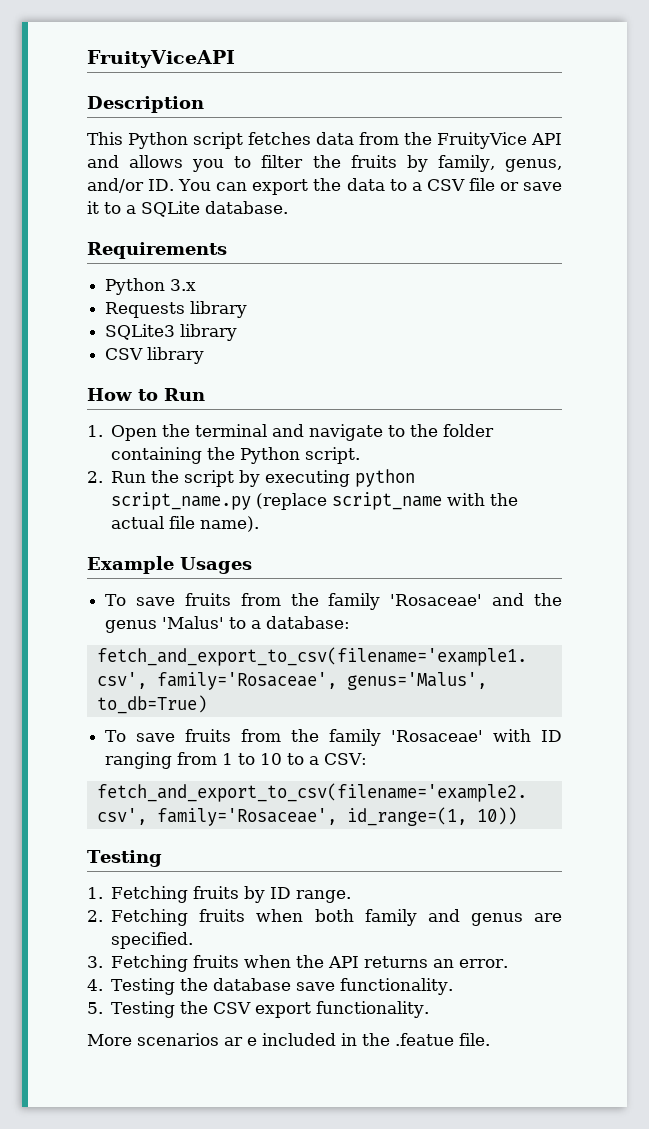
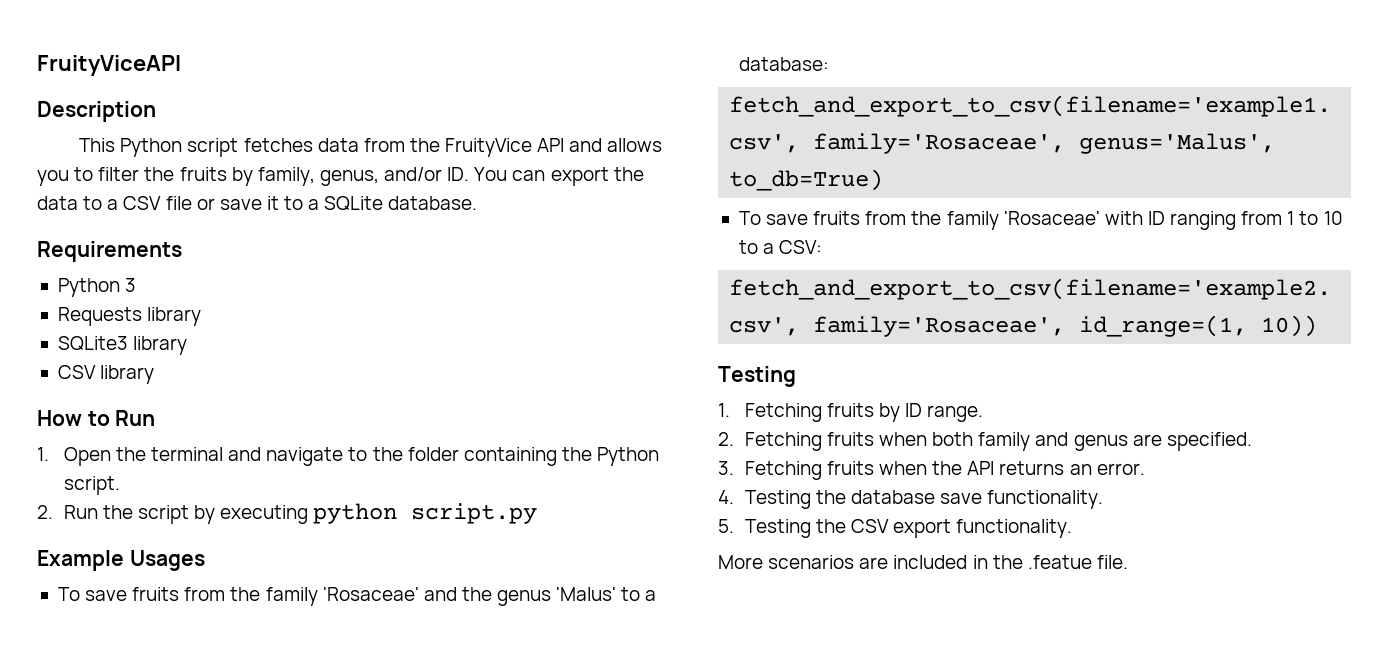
[170,279,197,291] 3.x -> [125,278,137,292] 3
[111,492,519,510] [111,516,260,532] script_name.py (replace script_name with the actual file name). -> [411,503,538,524] script.py
[224,1037,257,1046] ar e -> [859,557,889,569] are

